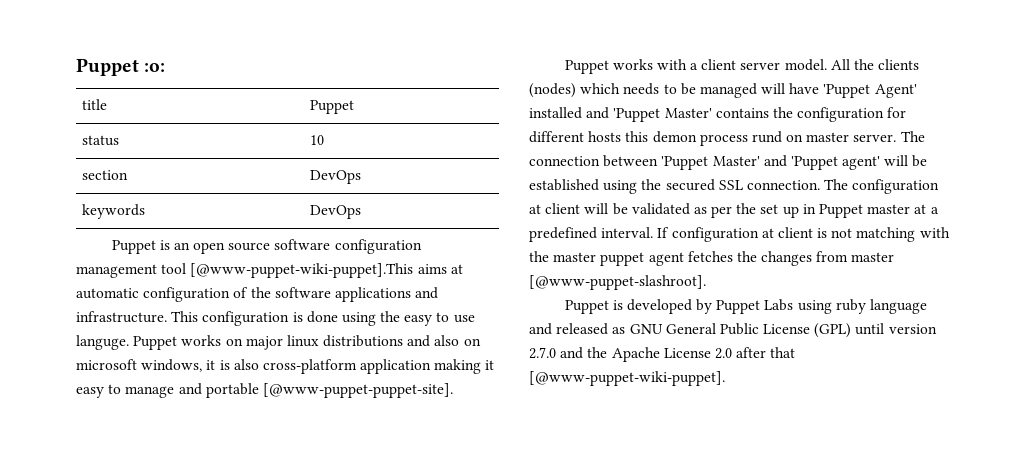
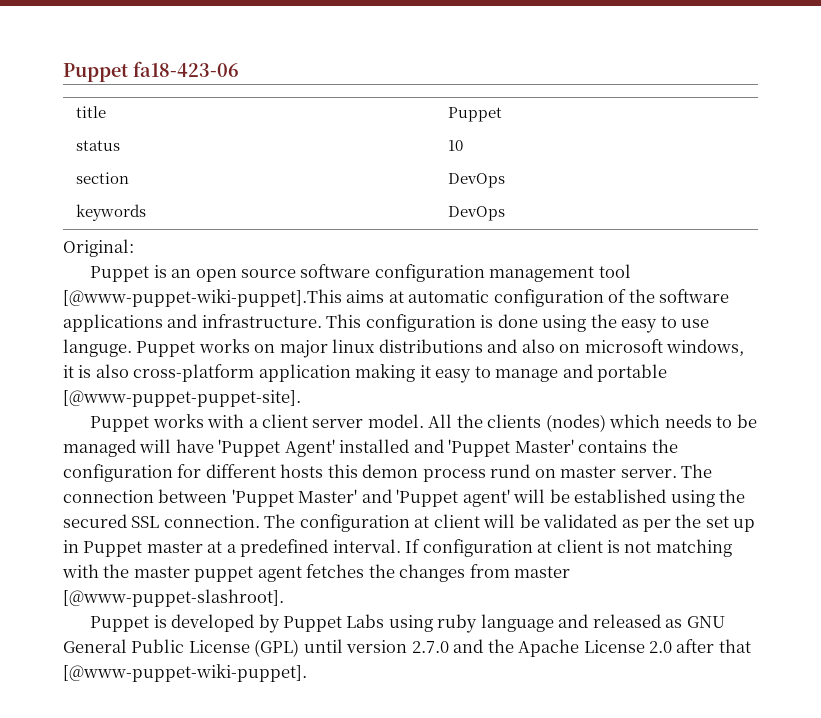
[76,58,166,76] Puppet :o: -> [63,61,239,82] Puppet fa18-423-06
(362, 212) none -> [63,239,134,257] // Original:

